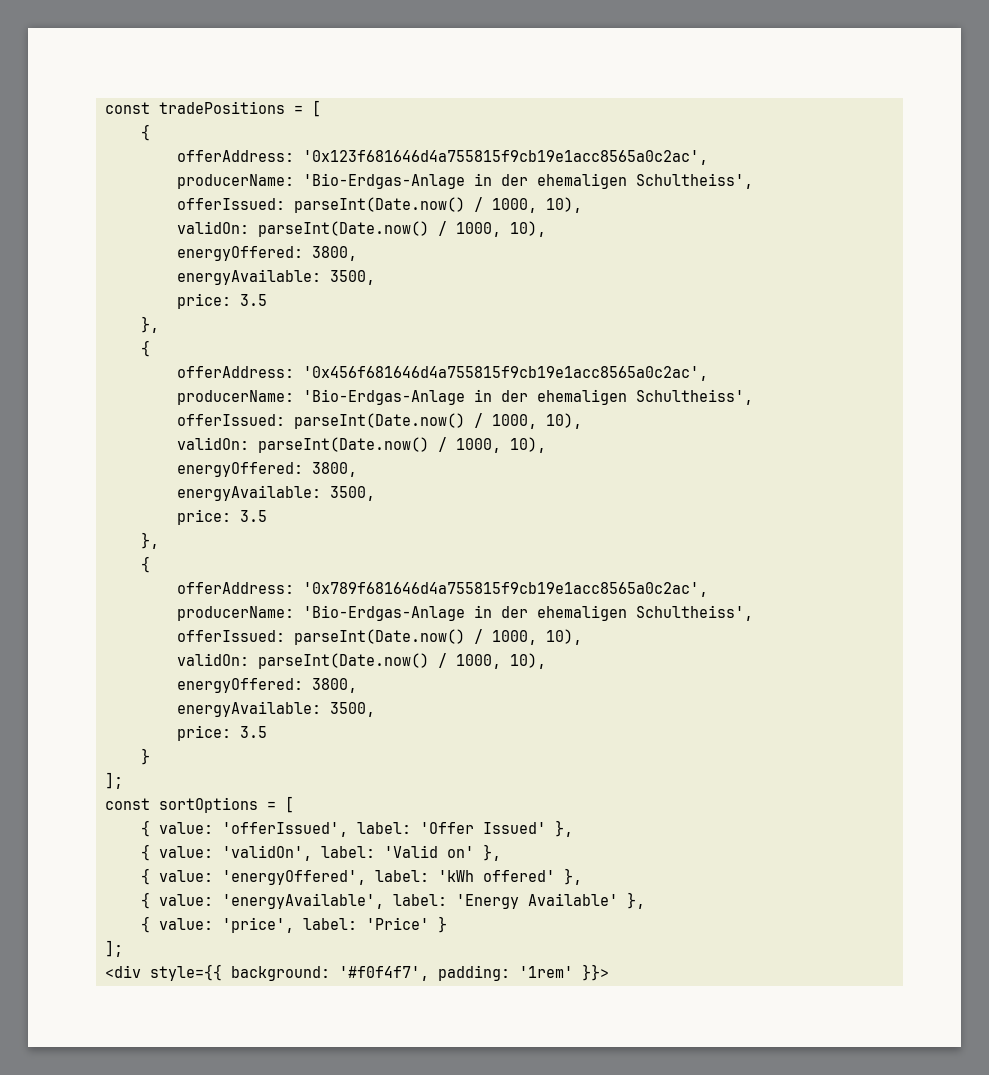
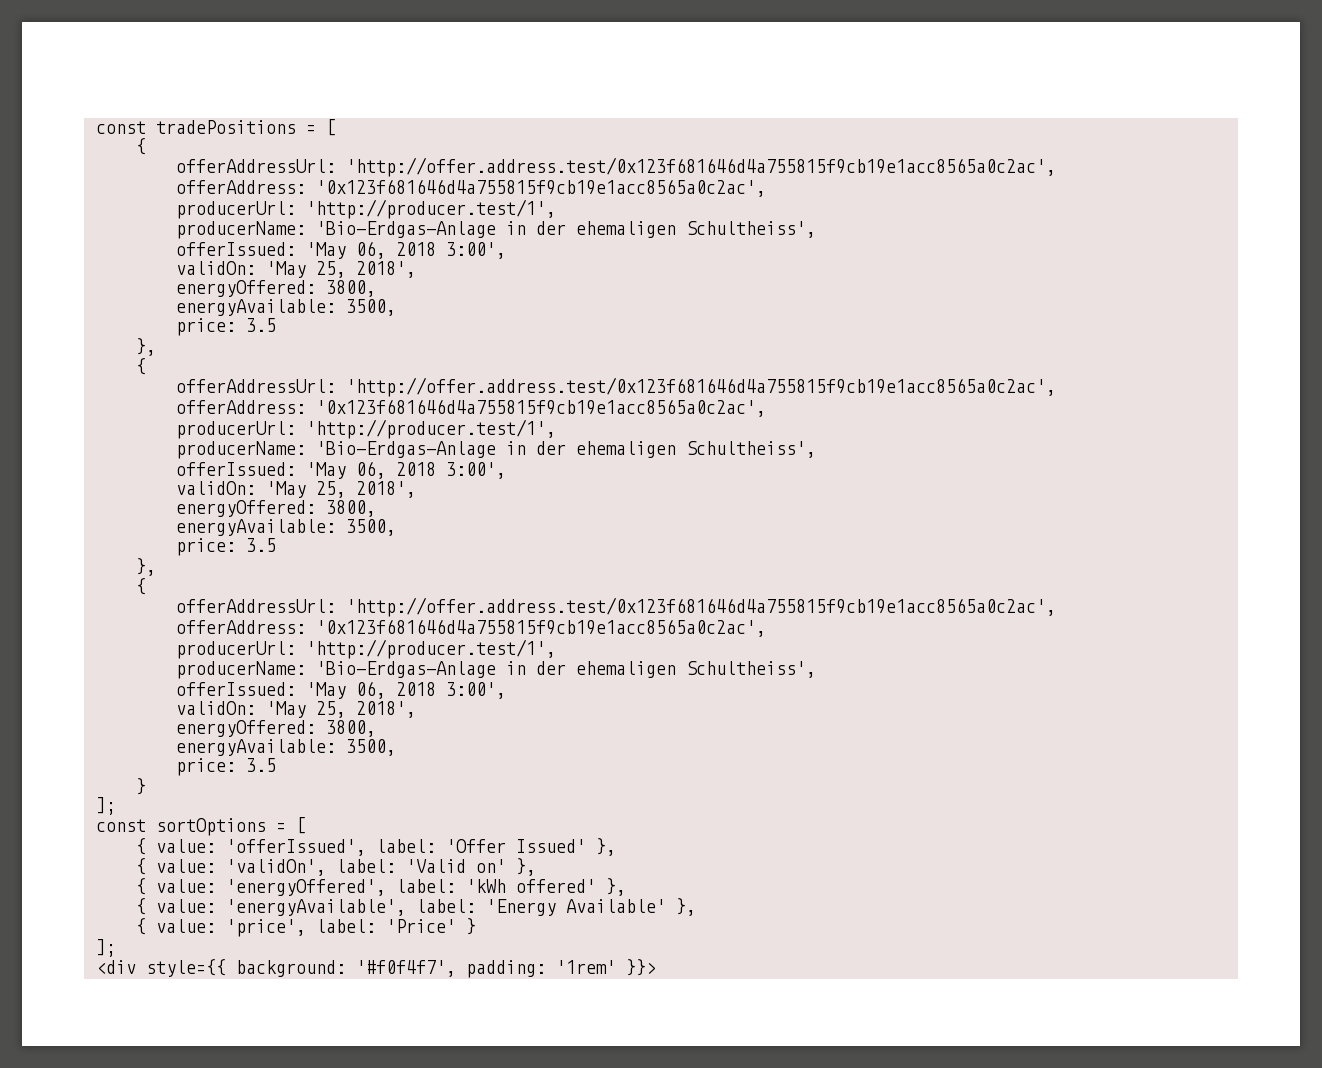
[177,150,709,165] [177,173,754,189] [177,197,583,213] [177,221,547,237] [177,246,358,261] [177,269,376,285] [177,293,268,309] [141,316,160,333] [141,340,151,357] [177,366,709,381] [177,389,754,405] [177,413,583,429] [177,437,547,453] [177,462,358,477] [177,485,376,501] [177,509,268,525] [141,532,160,549] [141,556,151,573] [177,582,709,597] [177,605,754,621] [177,629,583,645] [177,653,547,669] // offerAddress: '0x123f681646d4a755815f9cb19e1acc8565a0c2ac', // producerName: 'Bio-Erdgas-Anlage in der ehemaligen Schultheiss', // offerIssued: parseInt(Date.now() / 1000, 10), // validOn: parseInt(Date.now() / 1000, 10), // energyOffered: 3800, // energyAvailable: 3500, // price: 3.5 // }, // { // offerAddress: '0x456f681646d4a755815f9cb19e1acc8565a0c2ac', // producerName: 'Bio-Erdgas-Anlage in der ehemaligen Schultheiss', // offerIssued: parseInt(Date.now() / 1000, 10), // validOn: parseInt(Date.now() / 1000, 10), // energyOffered: 3800, // energyAvailable: 3500, // price: 3.5 // }, // { // offerAddress: '0x789f681646d4a755815f9cb19e1acc8565a0c2ac', // producerName: 'Bio-Erdgas-Anlage in der ehemaligen Schultheiss', // offerIssued: parseInt(Date.now() / 1000, 10), // validOn: parseInt(Date.now() / 1000, 10), -> [176,157,1057,177] [176,179,767,197] [176,199,557,219] [176,221,817,239] [176,241,507,259] [176,261,417,278] [176,280,377,297] [176,299,397,316] [176,318,277,336] [136,338,157,356] [136,358,147,375] [176,377,1057,397] [176,399,767,417] [176,419,557,439] [176,441,817,459] [176,461,507,479] [176,481,417,498] [176,500,377,517] [176,519,397,536] [176,538,277,556] [136,558,157,576] [136,578,147,595] [176,597,1057,617] [176,619,767,637] [176,639,557,659] [176,661,817,679] [176,681,507,699] [176,701,417,718] // offerAddressUrl: 'http://offer.address.test/0x123f681646d4a755815f9cb19e1acc8565a0c2ac', // offerAddress: '0x123f681646d4a755815f9cb19e1acc8565a0c2ac', // producerUrl: 'http://producer.test/1', // producerName: 'Bio-Erdgas-Anlage in der ehemaligen Schultheiss', // offerIssued: 'May 06, 2018 3:00', // validOn: 'May 25, 2018', // energyOffered: 3800, // energyAvailable: 3500, // price: 3.5 // }, // { // offerAddressUrl: 'http://offer.address.test/0x123f681646d4a755815f9cb19e1acc8565a0c2ac', // offerAddress: '0x123f681646d4a755815f9cb19e1acc8565a0c2ac', // producerUrl: 'http://producer.test/1', // producerName: 'Bio-Erdgas-Anlage in der ehemaligen Schultheiss', // offerIssued: 'May 06, 2018 3:00', // validOn: 'May 25, 2018', // energyOffered: 3800, // energyAvailable: 3500, // price: 3.5 // }, // { // offerAddressUrl: 'http://offer.address.test/0x123f681646d4a755815f9cb19e1acc8565a0c2ac', // offerAddress: '0x123f681646d4a755815f9cb19e1acc8565a0c2ac', // producerUrl: 'http://producer.test/1', // producerName: 'Bio-Erdgas-Anlage in der ehemaligen Schultheiss', // offerIssued: 'May 06, 2018 3:00', // validOn: 'May 25, 2018',

